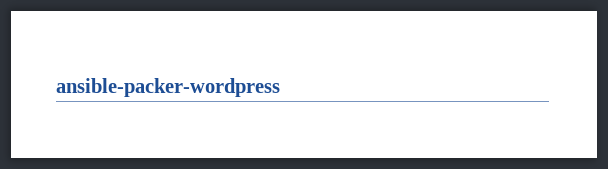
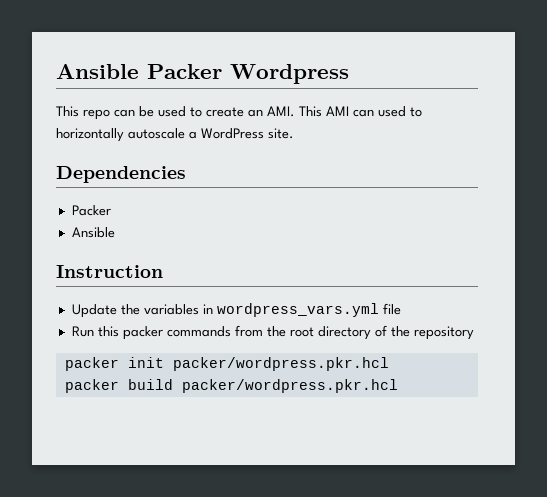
[56,78,280,97] ansible-packer-wordpress -> [56,64,349,84] [56,106,422,120] [56,128,294,142] [56,166,186,183] [71,205,111,216] [71,227,115,238] [56,265,163,278] [71,303,401,318] [71,325,474,340] [64,357,389,371] [64,379,398,393] Ansible Packer Wordpress // This repo can be used to create an AMI. This AMI can used to horizontally autoscale a WordPress site. // Dependencies // Packer // Ansible // Instruction // Update the variables in wordpress_vars.yml file // Run this packer commands from the root directory of the repository // packer init packer/wordpress.pkr.hcl // packer build packer/wordpress.pkr.hcl

